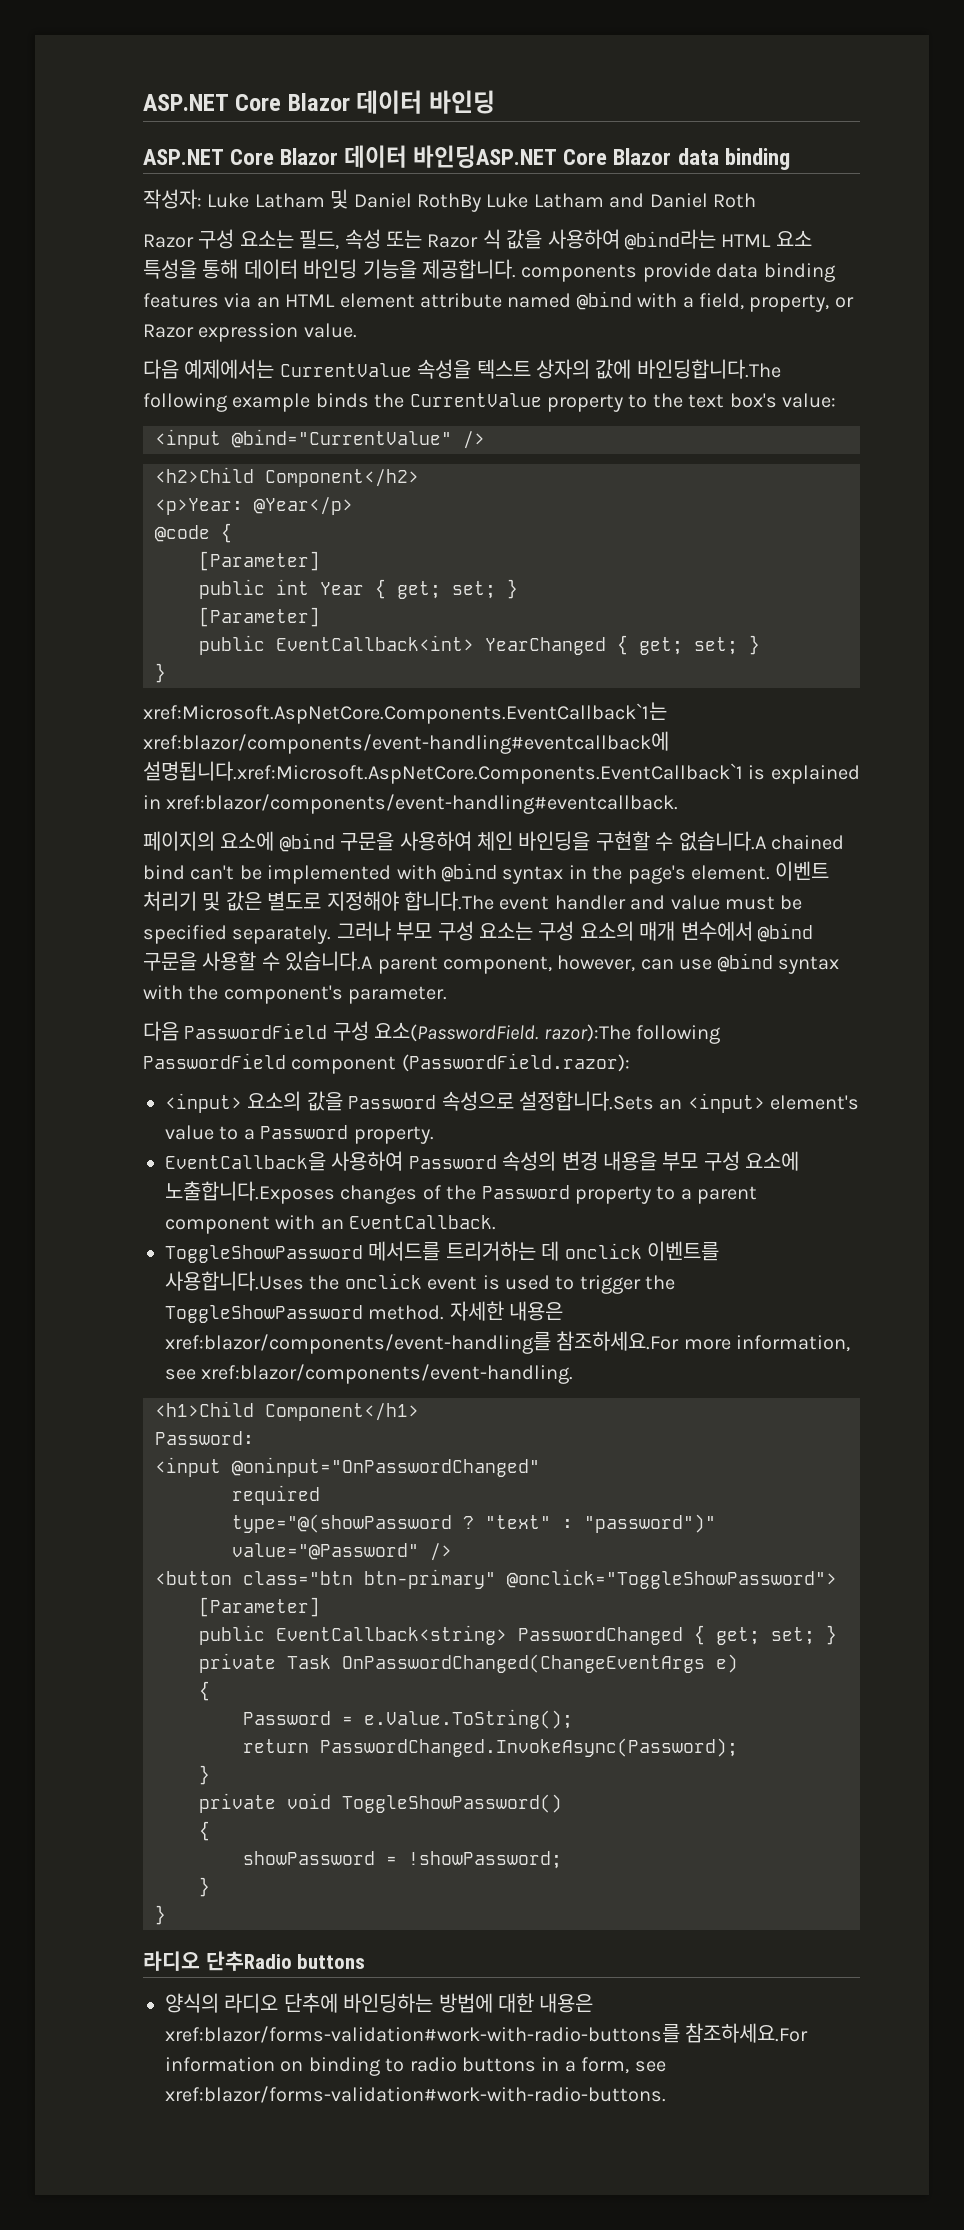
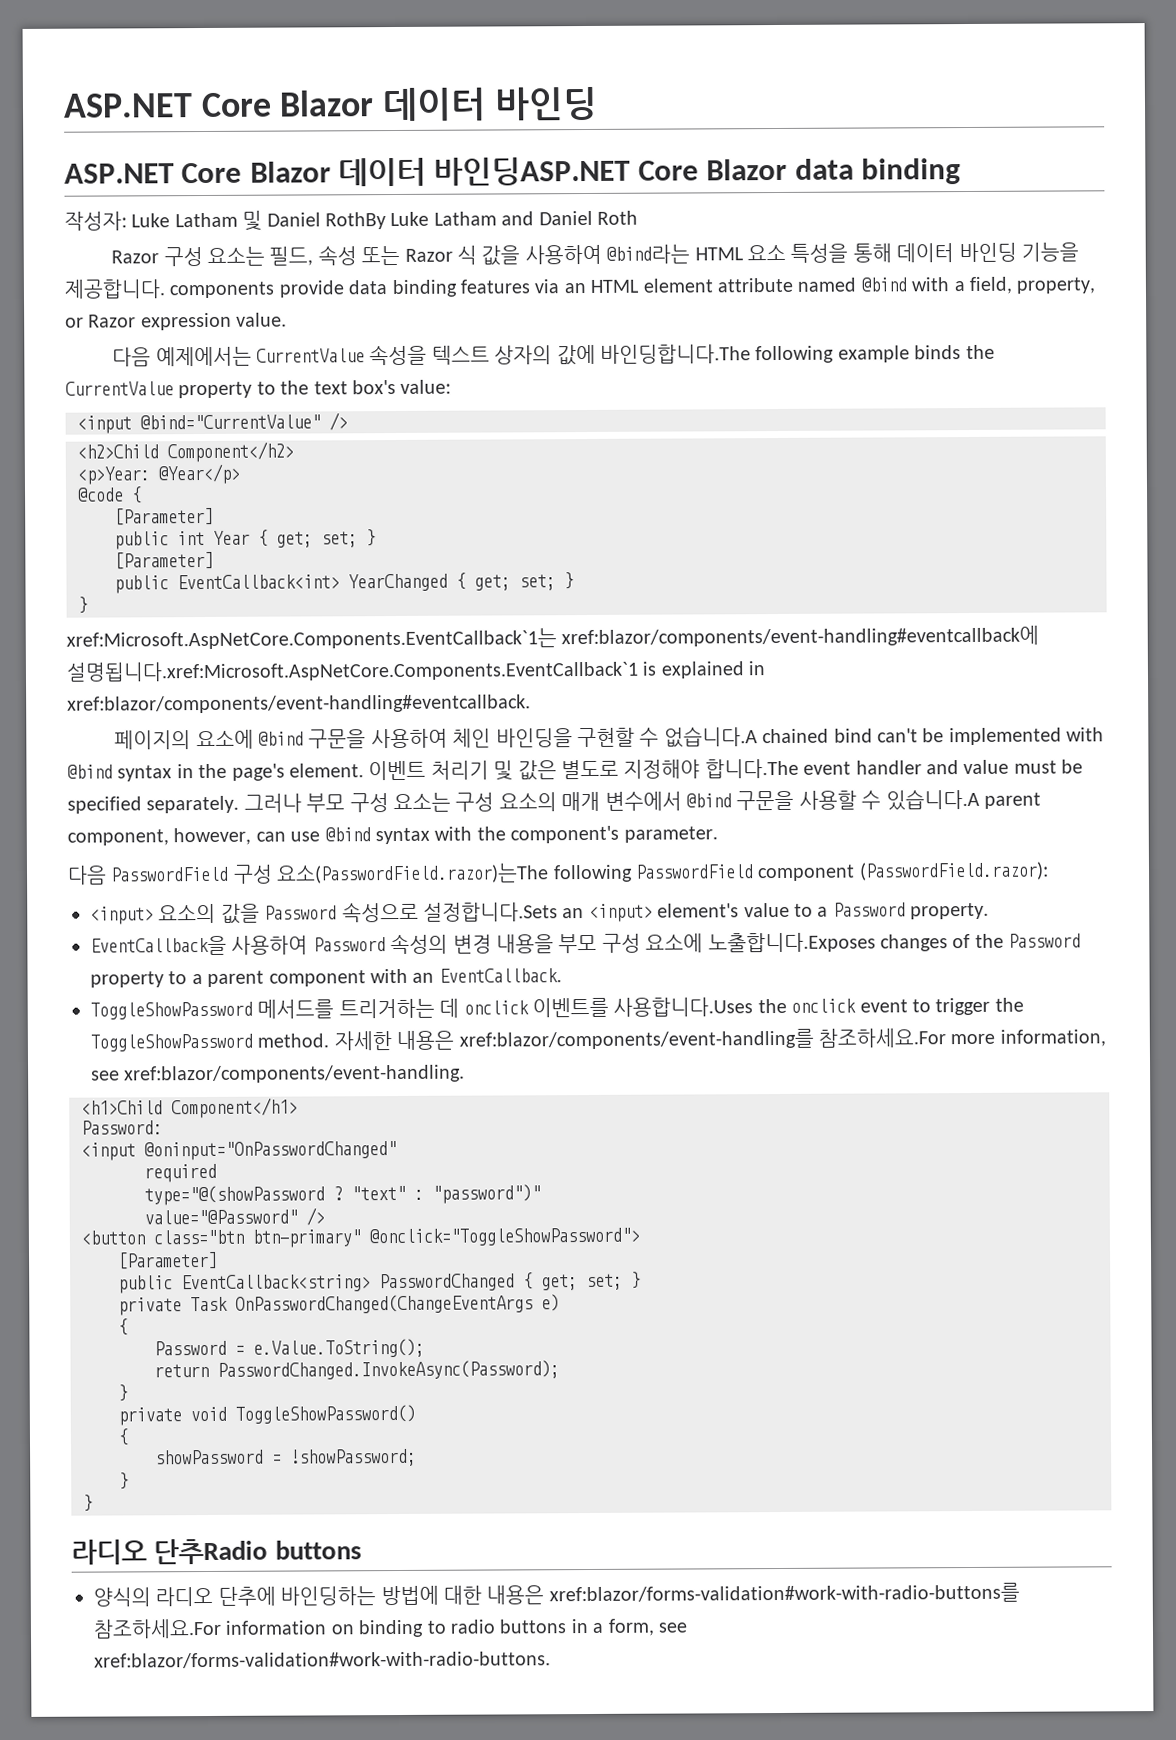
[374,1022,631,1042] 요소(PasswordField. razor):The -> [276,863,550,884] 요소(PasswordField.razor)는The
[482,1275,550,1290] is used -> (908, 1006) none

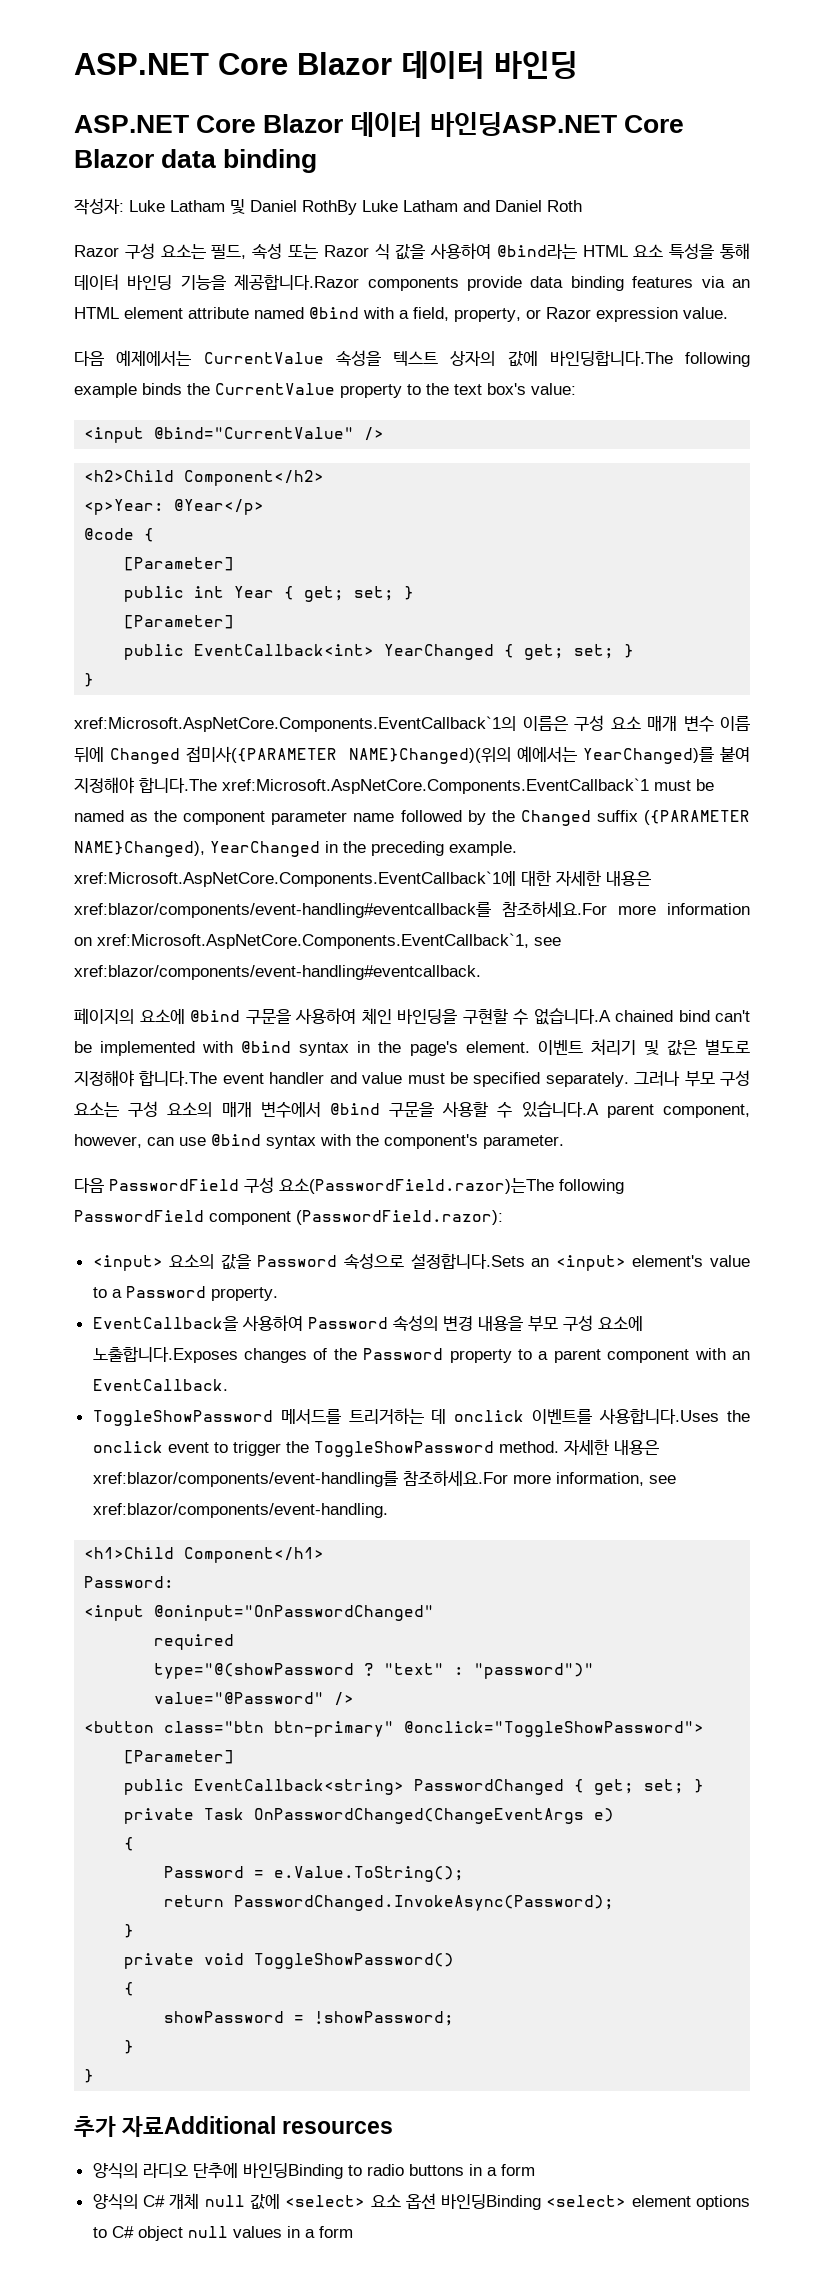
[64,279,166,299] 제공합니다. -> [234,274,360,290] 제공합니다.Razor
[66,625,1040,650] [66,659,766,682] xref:Microsoft.AspNetCore.Components.EventCallback`1는 xref:blazor/components/event-handling#eventcallback에 설명됩니다.xref:Microsoft.AspNetCore.Components.EventCallback`1 is explained in -> [74,715,750,732] [74,746,750,764] [74,777,714,794] [74,810,750,826] [74,841,517,857] [74,870,651,887] [74,901,750,918] [74,933,561,949] xref:Microsoft.AspNetCore.Components.EventCallback`1의 이름은 구성 요소 매개 변수 이름 뒤에 Changed 접미사({PARAMETER NAME}Changed)(위의 예에서는 YearChanged)를 붙여 지정해야 합니다.The xref:Microsoft.AspNetCore.Components.EventCallback`1 must be named as the component parameter name followed by the Changed suffix ({PARAMETER NAME}Changed), YearChanged in the preceding example. xref:Microsoft.AspNetCore.Components.EventCallback`1에 대한 자세한 내용은 xref:blazor/components/event-handling#eventcallback를 참조하세요.For more information on xref:Microsoft.AspNetCore.Components.EventCallback`1, see
[71,1538,362,1565] 라디오 단추Radio buttons -> [74,2116,394,2137] 추가 자료Additional resources
[280,1582,1020,1606] [93,1618,425,1639] 바인딩하는 방법에 대한 내용은 xref:blazor/forms-validation#work-with-radio-buttons를 참조하세요.For information on binding -> [242,2163,343,2179] 바인딩Binding
[607,1618,687,1636] [94,1651,551,1669] form, see xref:blazor/forms-validation#work-with-radio-buttons. -> [500,2164,535,2176] [92,2193,750,2210] [92,2226,353,2241] form // 양식의 C# 개체 null 값에 <select> 요소 옵션 바인딩Binding <select> element options to C# object null values in a form

